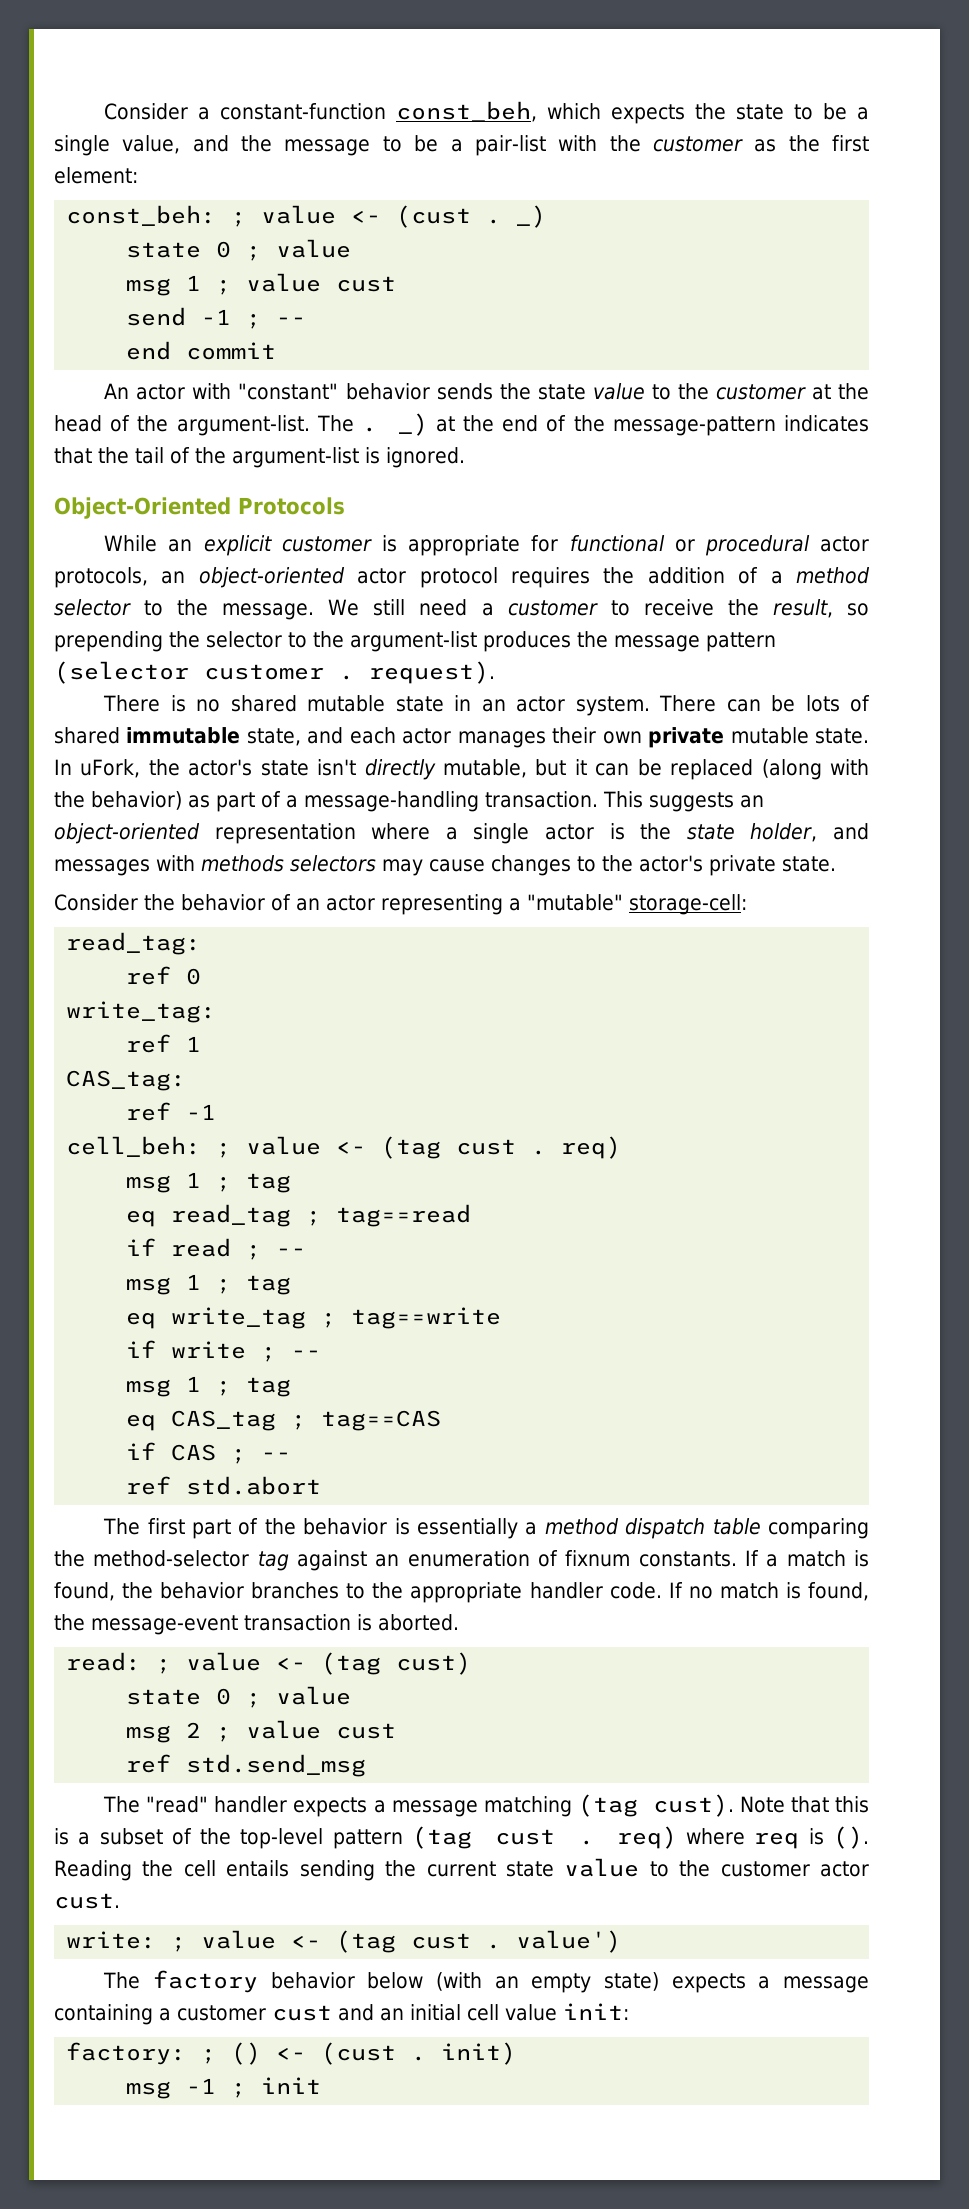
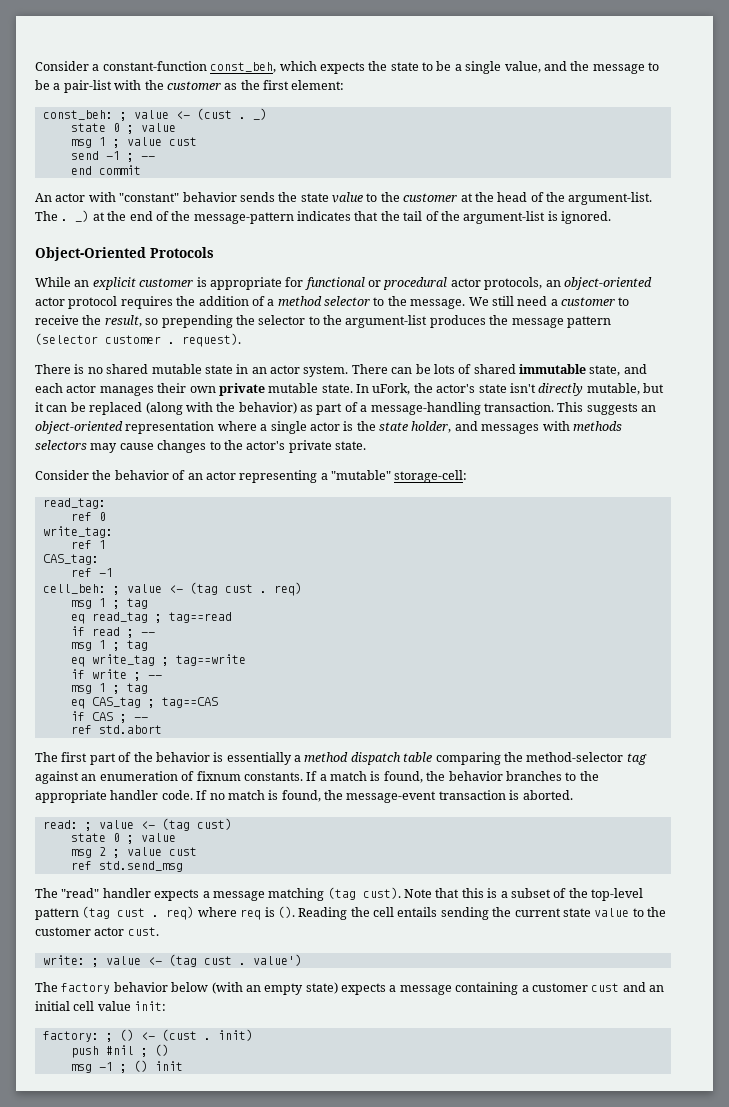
(517, 2053) none -> [70,1044,169,1058] // push #nil ; ()
(247, 2090) none -> [133,1060,148,1072] ()

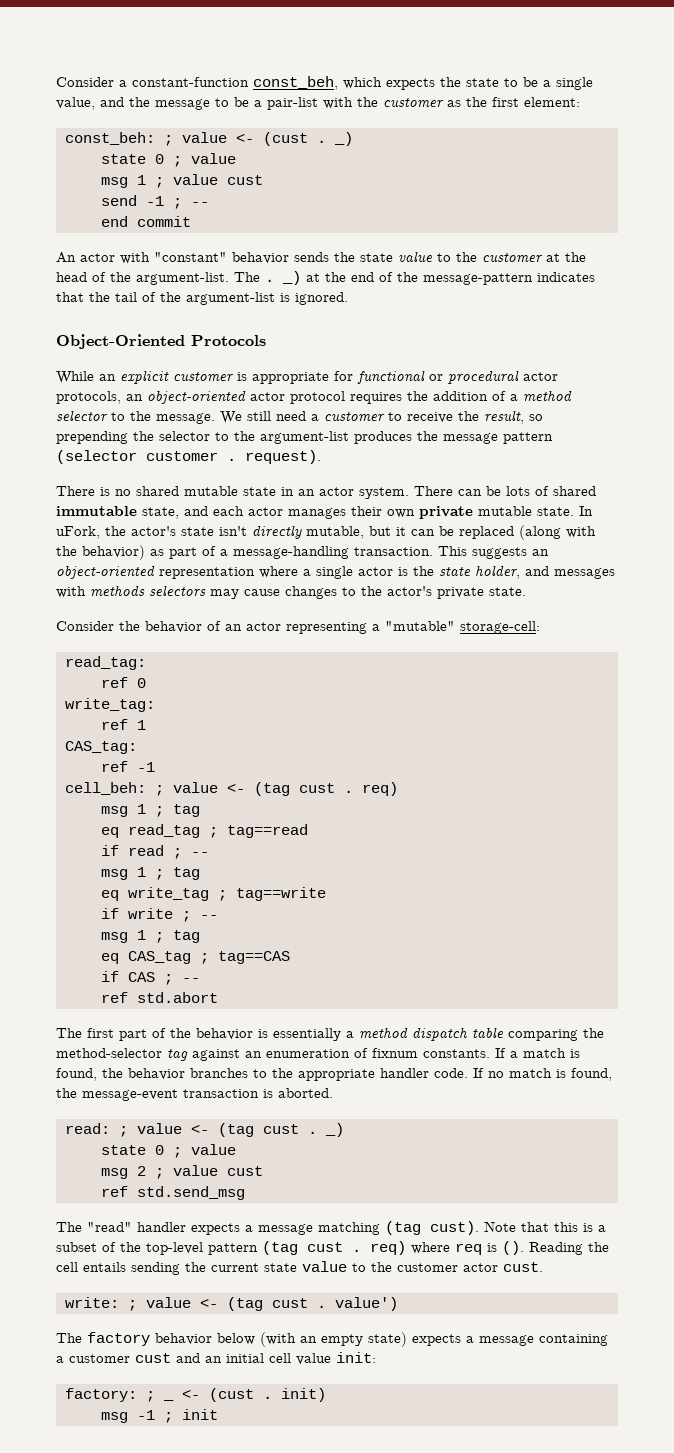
[196,818,232,830] cust) -> [263,1123,344,1137] cust . _)
[119,1029,134,1041] () -> [163,1399,174,1401] _
[70,1044,169,1058] // push #nil ; () -> (326, 1395) none
[133,1060,148,1072] () -> (173, 1417) none

